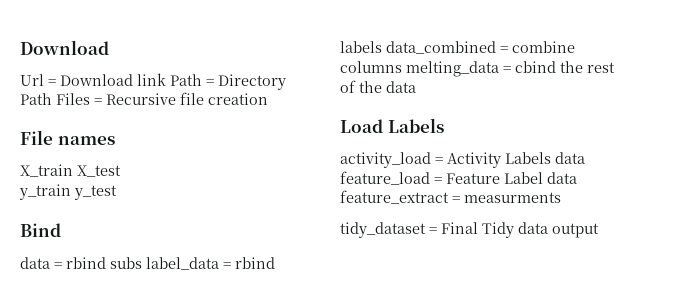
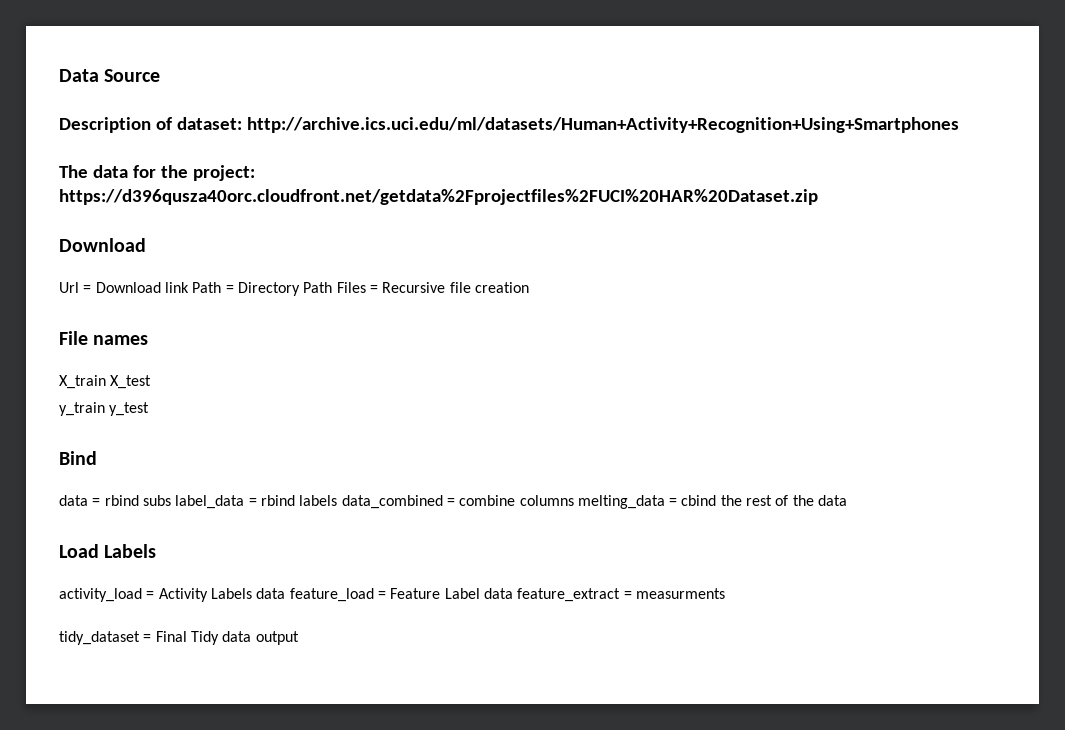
(20, 47) none -> [59,69,161,82] [59,117,959,133] [59,165,255,181] [59,189,818,205] Data Source // Description of dataset: http://archive.ics.uci.edu/ml/datasets/Human+Activity+Recognition+Using+Smartphones // The data for the project: https://d396qusza40orc.cloudfront.net/getdata%2Fprojectfiles%2FUCI%20HAR%20Dataset.zip //

